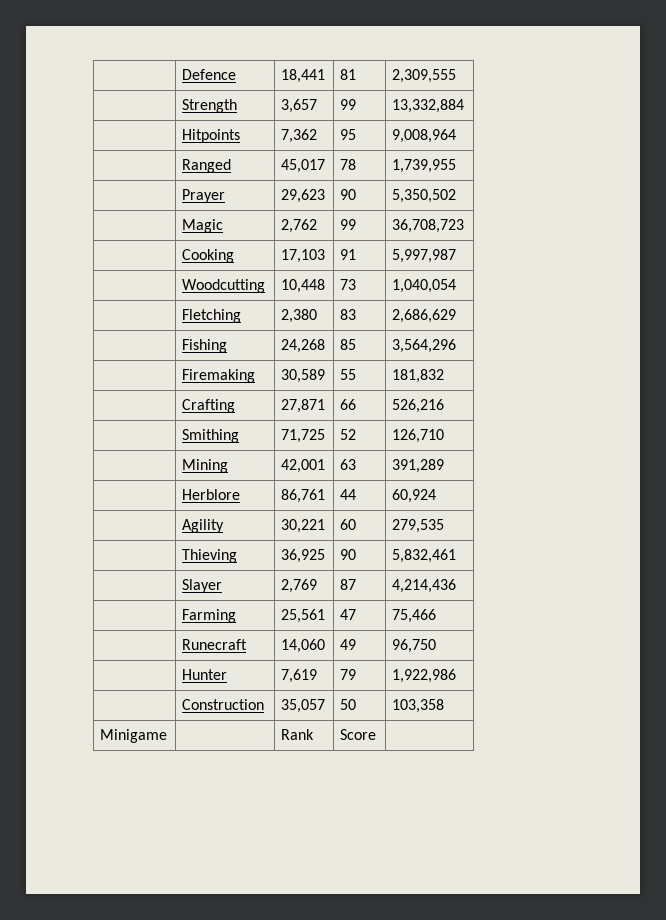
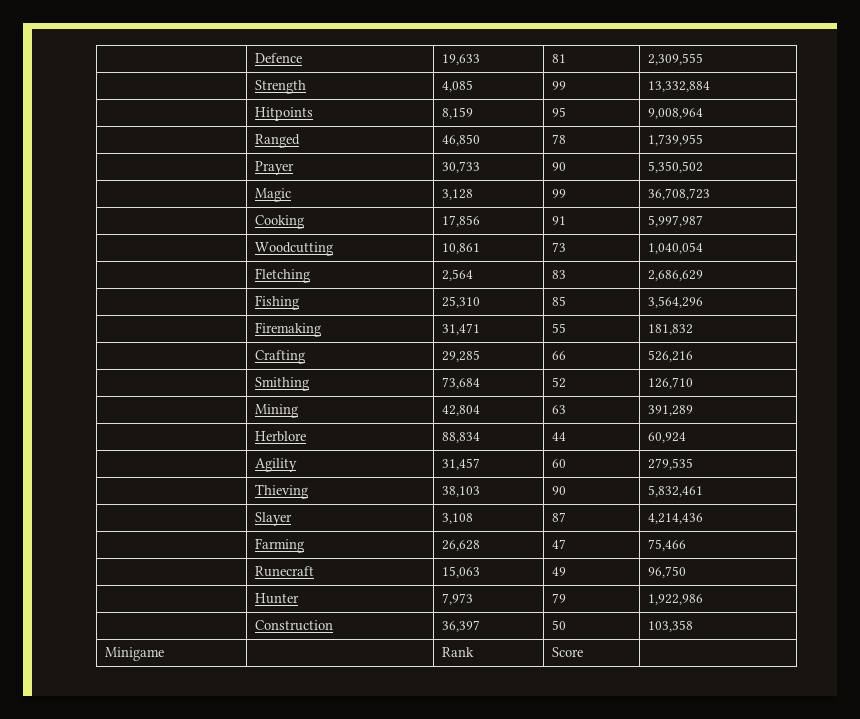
[281,69,326,83] 18,441 -> [441,54,480,65] 19,633
[281,99,318,113] 3,657 -> [441,80,473,92] 4,085
[281,129,318,143] 7,362 -> [441,107,473,119] 8,159
[281,159,326,173] 45,017 -> [441,134,480,146] 46,850
[281,189,326,203] 29,623 -> [441,161,480,173] 30,733
[281,219,318,233] 2,762 -> [441,189,473,200] 3,128
[281,249,326,263] 17,103 -> [441,215,480,227] 17,856
[281,279,326,293] 10,448 -> [441,243,480,254] 10,861
[281,309,318,323] 2,380 -> [441,269,473,281] 2,564
[281,339,326,353] 24,268 -> [441,296,480,308] 25,310
[281,369,326,383] 30,589 -> [441,323,480,335] 31,471
[281,399,326,413] 27,871 -> [441,350,480,362] 29,285
[281,429,326,443] 71,725 -> [441,377,480,389] 73,684
[281,459,326,473] 42,001 -> [441,405,480,416] 42,804
[281,489,326,503] 86,761 -> [441,432,480,443] 88,834
[281,519,326,533] 30,221 -> [441,458,480,470] 31,457
[281,549,326,563] 36,925 -> [441,486,480,497] 38,103
[281,579,318,593] 2,769 -> [441,513,473,524] 3,108
[281,609,326,623] 25,561 -> [441,540,480,551] 26,628
[281,639,326,653] 14,060 -> [441,566,480,578] 15,063
[281,669,318,683] 7,619 -> [441,593,473,605] 7,973
[281,699,326,713] 35,057 -> [441,620,480,632] 36,397

